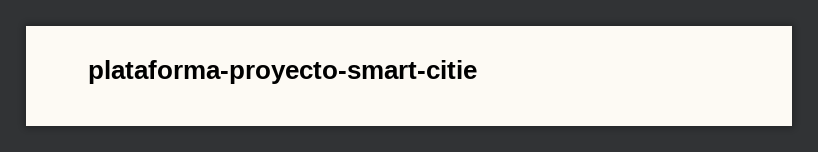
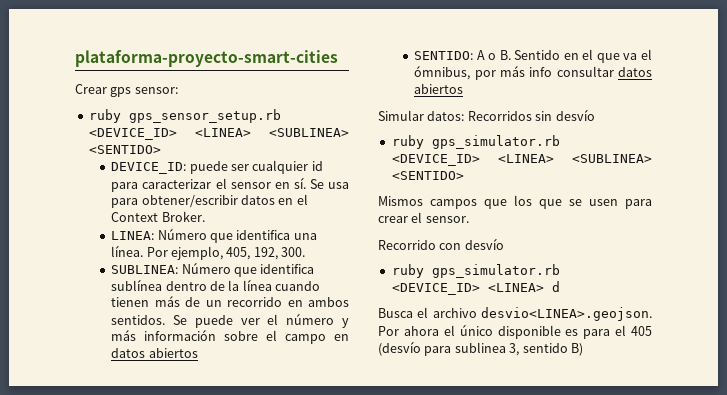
[88,60,477,84] plataforma-proyecto-smart-citie -> [75,50,338,67] [75,84,178,97] [88,109,281,123] [88,128,349,140] [88,145,161,154] [111,160,323,174] [111,177,349,192] [111,194,308,208] [111,211,205,222] [111,228,317,243] [111,245,306,260] [111,262,315,277] [111,279,321,291] [111,296,349,307] [111,313,349,328] [111,330,350,344] [111,348,198,358] [414,49,652,63] [414,66,652,80] [414,84,464,94] [378,109,595,121] [391,135,560,149] [391,154,652,166] [391,171,464,180] [378,195,652,209] [378,212,469,223] [378,238,504,250] [391,264,560,278] [391,281,560,295] [378,307,652,321] [378,324,652,339] [378,341,583,356] plataforma-proyecto-smart-cities // Crear gps sensor: // ruby gps_sensor_setup.rb <DEVICE_ID> <LINEA> <SUBLINEA> <SENTIDO> // DEVICE_ID: puede ser cualquier id para caracterizar el sensor en sí. Se usa para obtener/escribir datos en el Context Broker. // LINEA: Número que identifica una línea. Por ejemplo, 405, 192, 300. // SUBLINEA: Número que identifica sublínea dentro de la línea cuando tienen más de un recorrido en ambos sentidos. Se puede ver el número y más información sobre el campo en datos abiertos // SENTIDO: A o B. Sentido en el que va el ómnibus, por más info consultar datos abiertos // Simular datos: Recorridos sin desvío // ruby gps_simulator.rb <DEVICE_ID> <LINEA> <SUBLINEA> <SENTIDO> // Mismos campos que los que se usen para crear el sensor. // Recorrido con desvío // ruby gps_simulator.rb <DEVICE_ID> <LINEA> d // Busca el archivo desvio<LINEA>.geojson. Por ahora el único disponible es para el 405 (desvío para sublinea 3, sentido B)

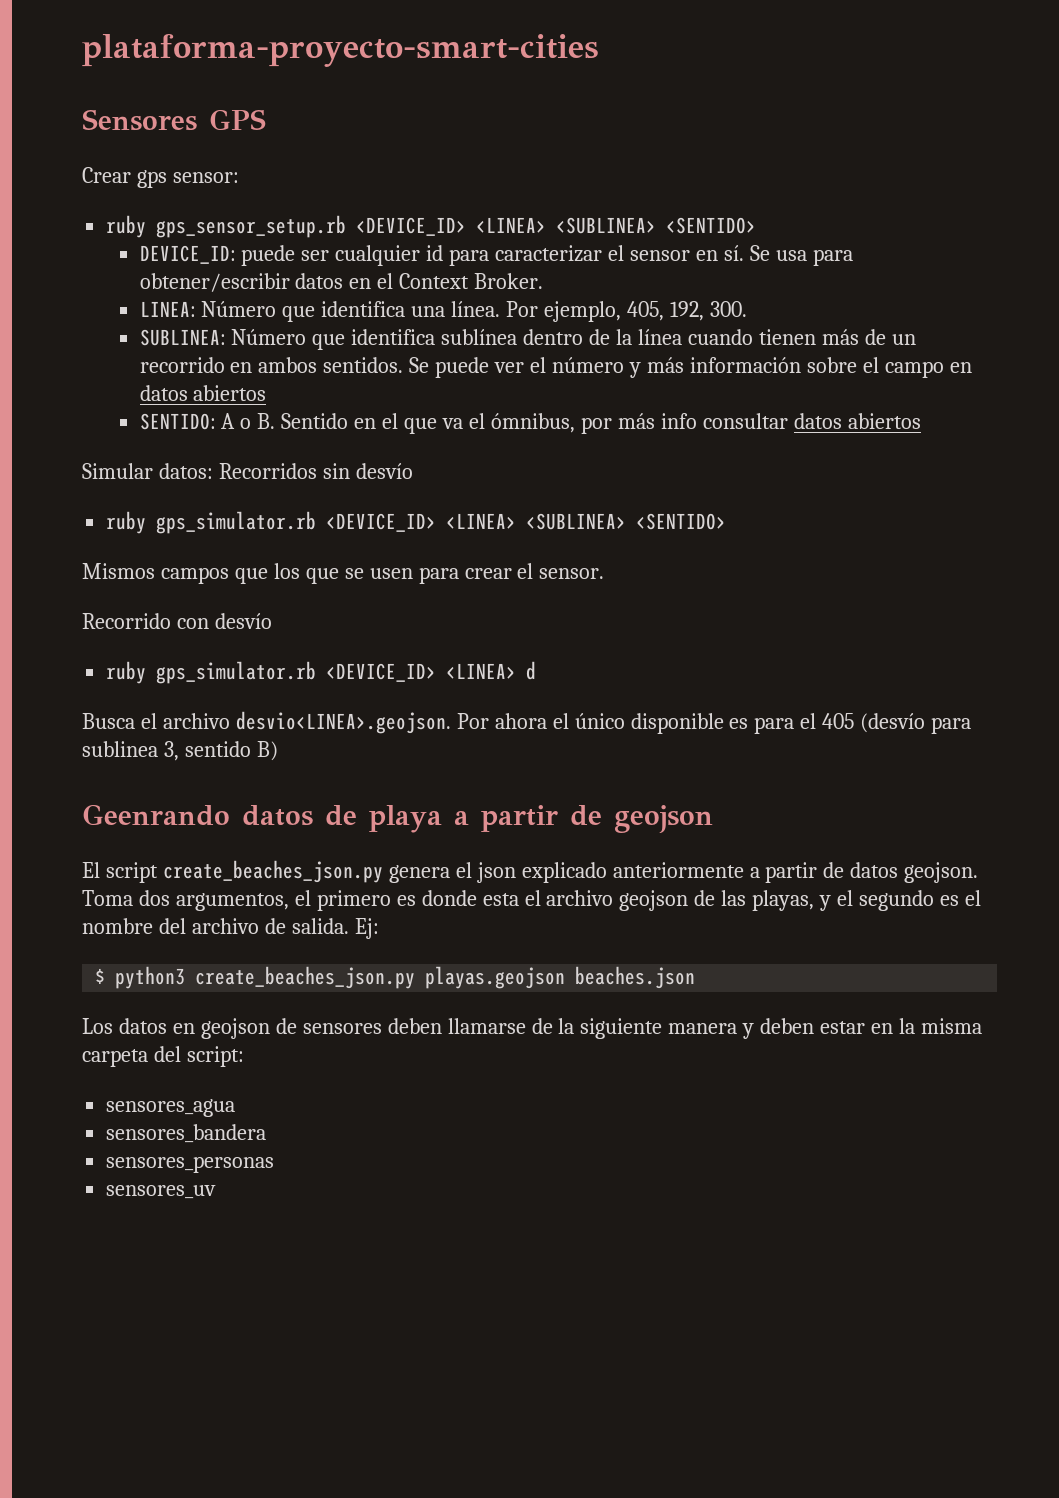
(338, 58) none -> [82,109,266,131] // Sensores GPS
(583, 349) none -> [82,804,713,833] [82,860,979,883] [82,890,981,911] [82,918,379,939] [95,966,696,989] [82,1018,982,1039] [82,1046,244,1067] [106,1099,236,1117] [106,1124,267,1143] [106,1156,275,1173] [106,1185,217,1199] // Geenrando datos de playa a partir de geojson // El script create_beaches_json.py genera el json explicado anteriormente a partir de datos geojson. Toma dos argumentos, el primero es donde esta el archivo geojson de las playas, y el segundo es el nombre del archivo de salida. Ej: // $ python3 create_beaches_json.py playas.geojson beaches.json // Los datos en geojson de sensores deben llamarse de la siguiente manera y deben estar en la misma carpeta del script: // sensores_agua // sensores_bandera // sensores_personas // sensores_uv

